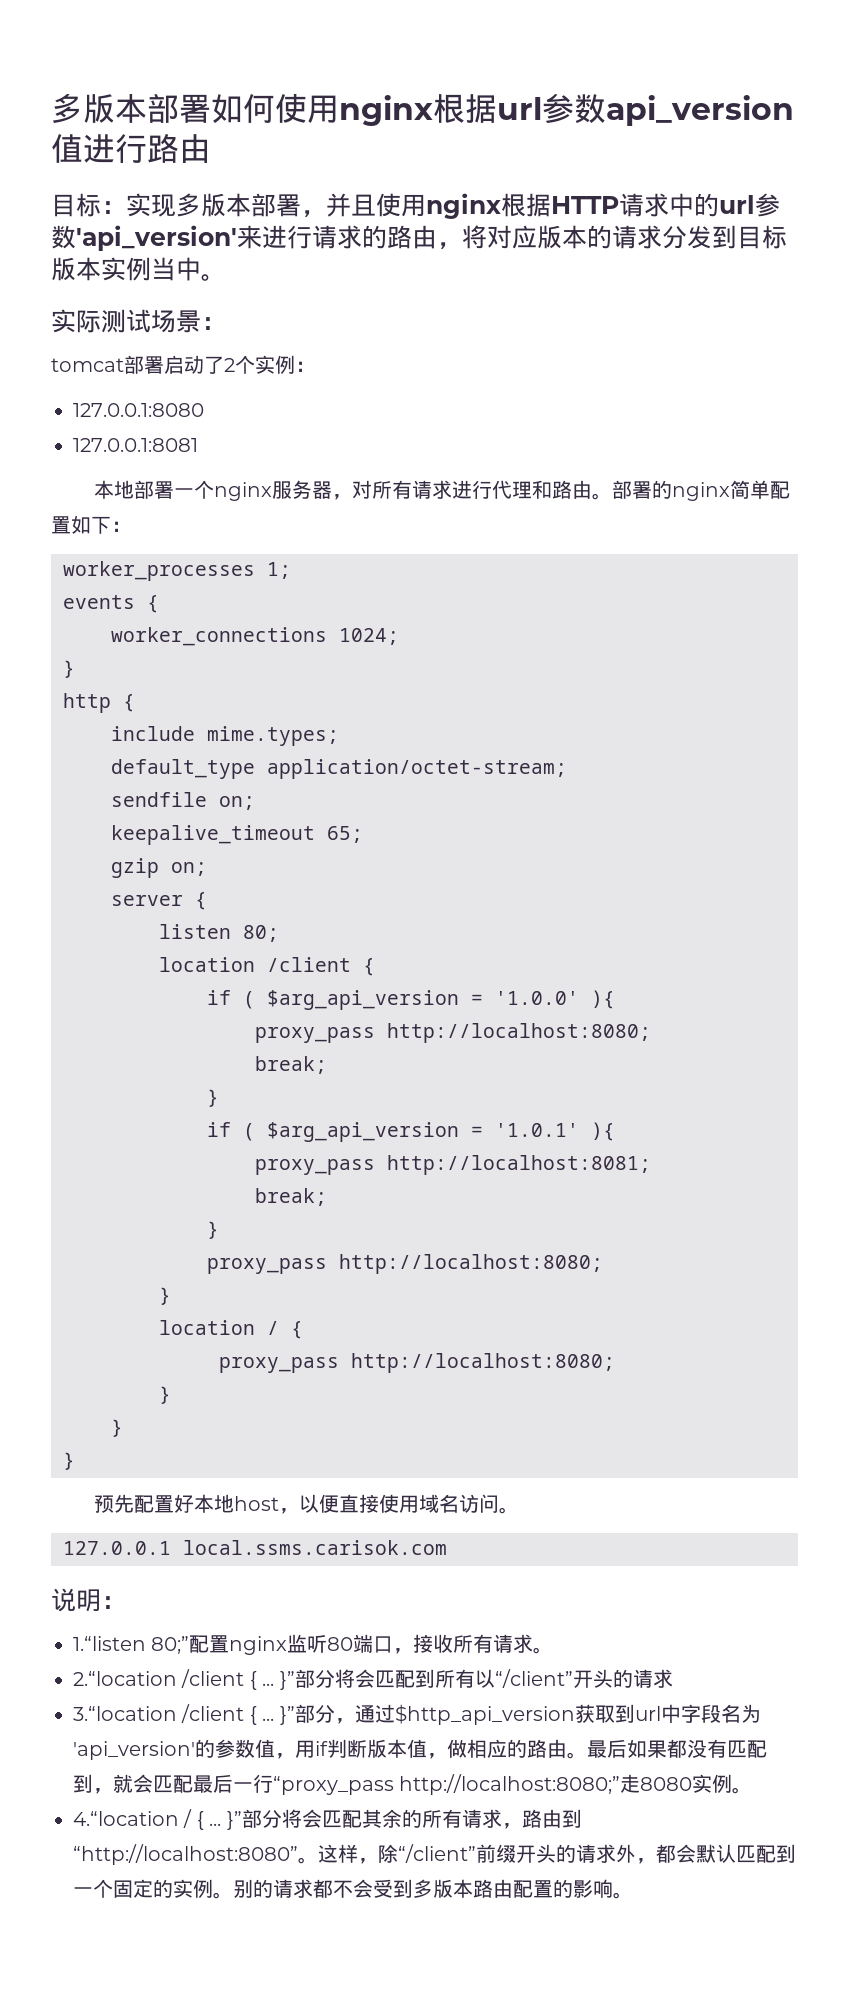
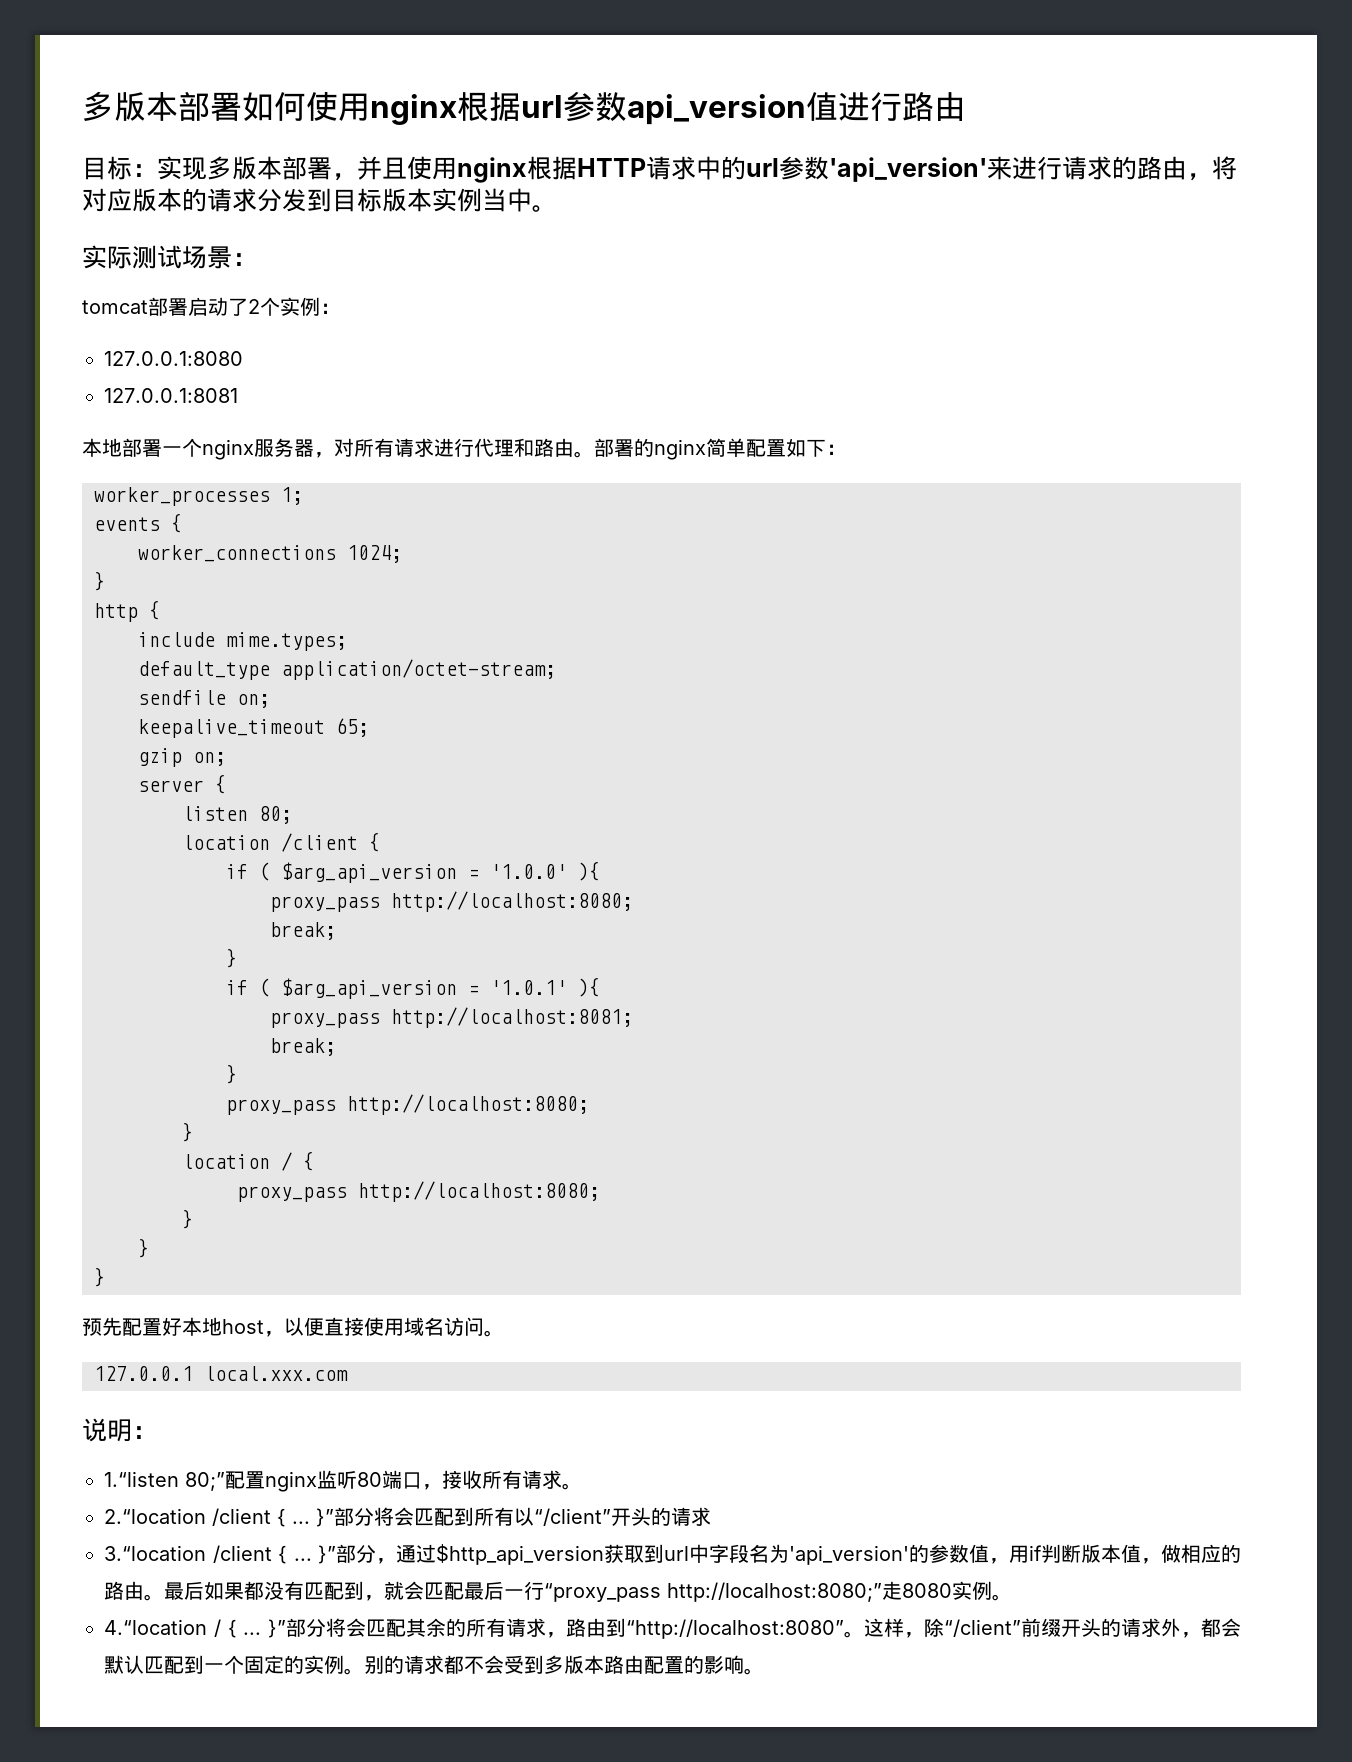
[183,1540,447,1555] local.ssms.carisok.com -> [204,1366,348,1381] local.xxx.com

